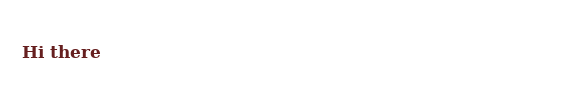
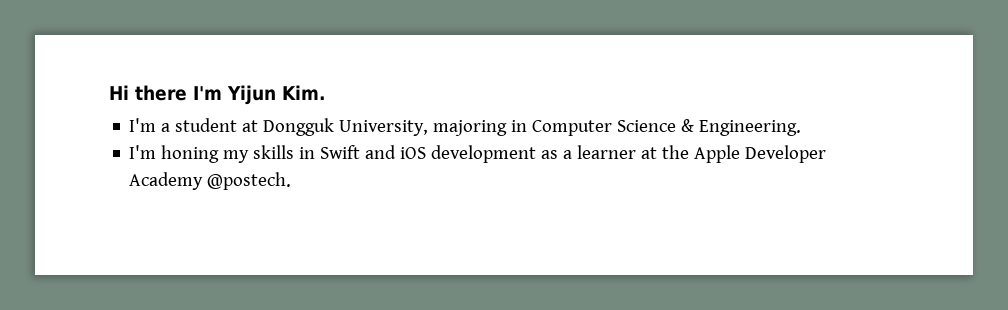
(101, 51) none -> [193,85,326,105] [129,118,802,136] [129,145,827,163] [129,172,292,190] I'm Yijun Kim. // I'm a student at Dongguk University, majoring in Computer Science & Engineering. // I'm honing my skills in Swift and iOS development as a learner at the Apple Developer Academy @postech.

